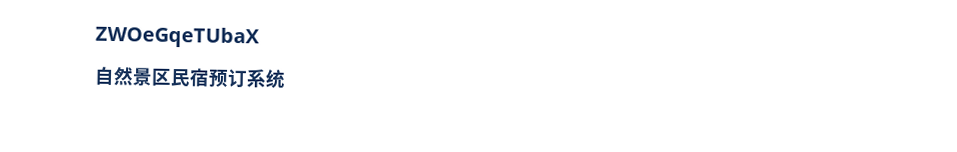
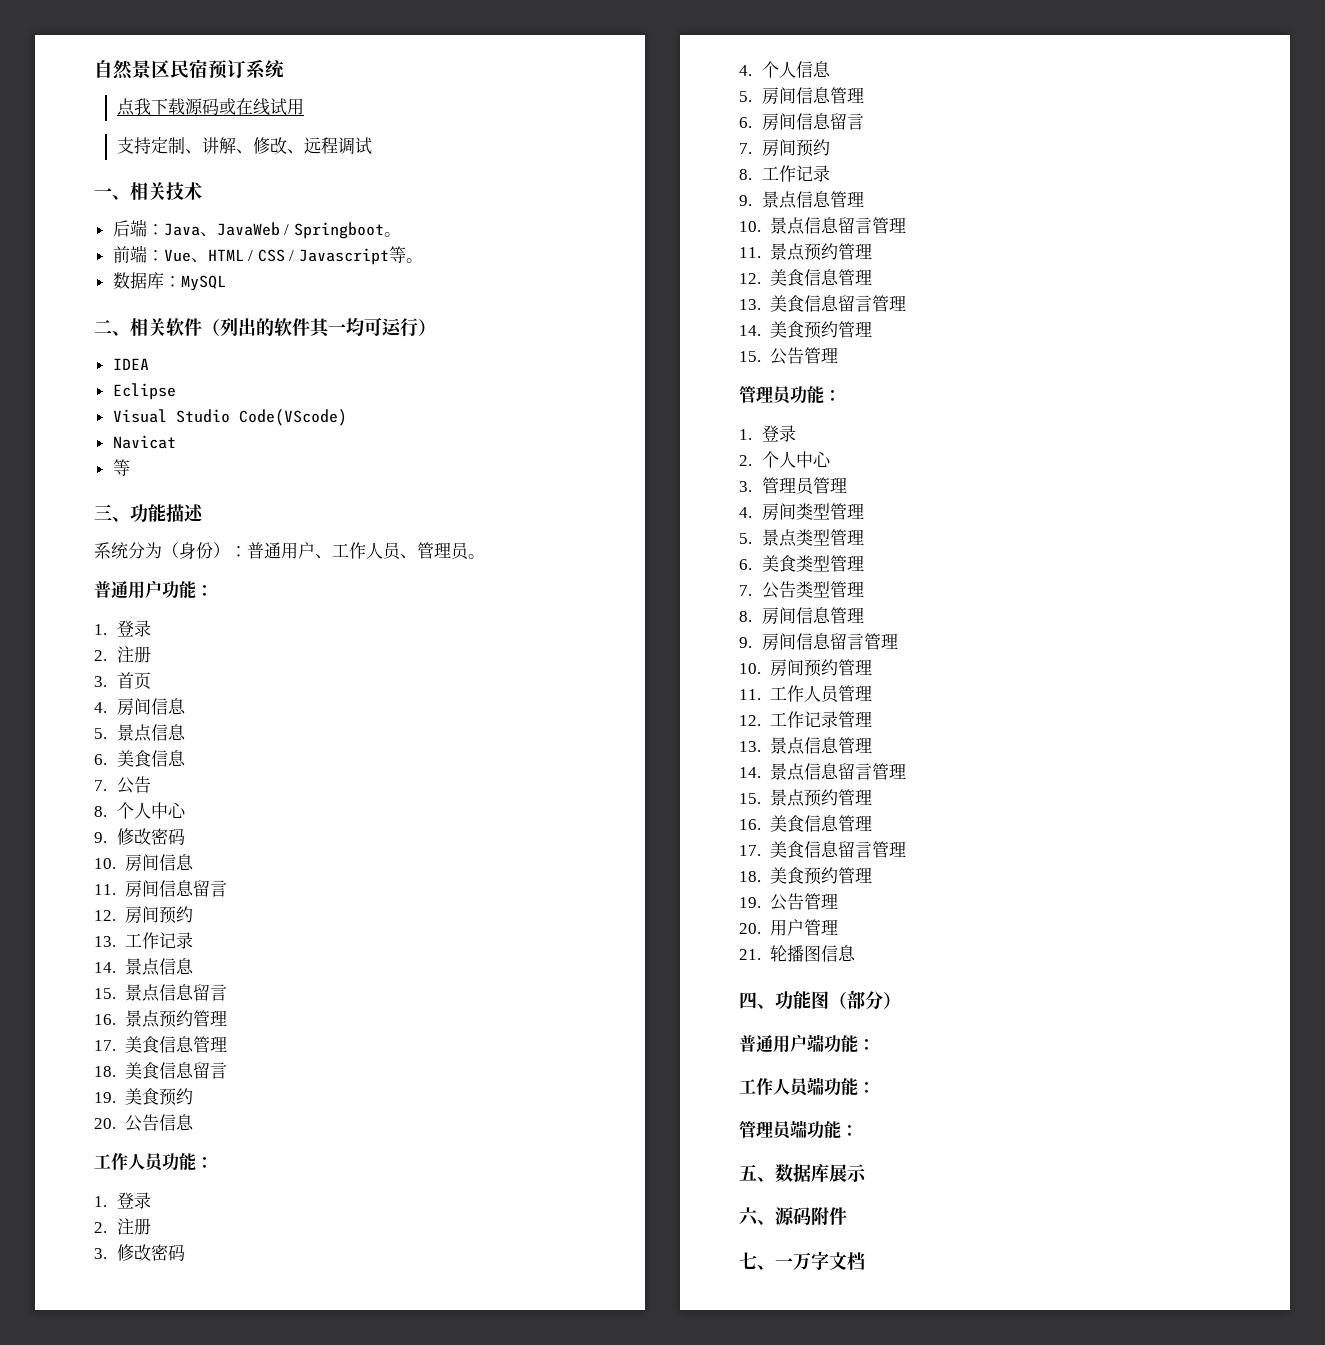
[95,25,260,49] ZWOeGqeTUbaX // -> (94, 69) none
(286, 78) none -> [116,98,304,116] [116,137,372,155] [94,182,202,201] [112,219,401,239] [112,245,424,265] [112,272,226,291] [94,317,436,338] [112,358,149,370] [112,383,176,400] [112,409,347,426] [112,435,176,449] [112,459,130,476] [94,504,204,522] [94,542,485,560] [94,580,213,599] [94,620,151,637] [94,646,151,663] [94,672,151,690] [94,698,186,716] [94,724,186,742] [94,750,186,767] [94,776,151,794] [94,802,186,819] [94,828,185,845] [94,854,194,872] [94,880,227,898] [94,906,193,924] [94,932,193,949] [94,958,194,976] [94,984,227,1002] [94,1010,227,1028] [94,1036,227,1053] [94,1062,227,1079] [94,1088,193,1106] [94,1114,194,1132] [94,1153,213,1172] [94,1192,151,1209] [94,1218,151,1235] [94,1244,185,1261] [739,61,831,78] [739,87,864,105] [739,113,864,131] [739,139,830,157] [739,165,830,182] [739,191,864,209] [739,217,906,235] [739,243,872,261] [739,269,872,286] [739,295,906,312] [739,321,872,339] [739,347,838,365] [739,386,841,405] [739,425,796,442] [739,451,831,468] [739,477,847,495] [739,503,864,521] [739,529,864,547] [739,555,864,572] [739,581,864,599] [739,607,864,625] [739,633,898,651] [739,659,872,677] [739,685,872,703] [739,711,872,728] [739,737,872,755] [739,763,906,781] [739,789,872,807] [739,815,872,832] [739,841,906,858] [739,867,872,885] [739,893,838,911] [739,919,838,936] [739,945,856,962] [739,990,901,1010] [739,1034,875,1053] [739,1077,875,1097] [739,1120,858,1140] [739,1163,867,1182] [739,1207,847,1226] [739,1251,865,1270] // 点我下载源码或在线试用 // 支持定制、讲解、修改、远程调试 // 一、相关技术 // 后端：Java、JavaWeb / Springboot。 // 前端：Vue、HTML / CSS / Javascript等。 // 数据库：MySQL // 二、相关软件（列出的软件其一均可运行） // IDEA // Eclipse // Visual Studio Code(VScode) // Navicat // 等 // 三、功能描述 // 系统分为（身份）：普通用户、工作人员、管理员。 // 普通用户功能： // 1.登录 // 2.注册 // 3.首页 // 4.房间信息 // 5.景点信息 // 6.美食信息 // 7.公告 // 8.个人中心 // 9.修改密码 // 10.房间信息 // 11.房间信息留言 // 12.房间预约 // 13.工作记录 // 14.景点信息 // 15.景点信息留言 // 16.景点预约管理 // 17.美食信息管理 // 18.美食信息留言 // 19.美食预约 // 20.公告信息 // 工作人员功能： // 1.登录 // 2.注册 // 3.修改密码 // 4.个人信息 // 5.房间信息管理 // 6.房间信息留言 // 7.房间预约 // 8.工作记录 // 9.景点信息管理 // 10.景点信息留言管理 // 11.景点预约管理 // 12.美食信息管理 // 13.美食信息留言管理 // 14.美食预约管理 // 15.公告管理 // 管理员功能： // 1.登录 // 2.个人中心 // 3.管理员管理 // 4.房间类型管理 // 5.景点类型管理 // 6.美食类型管理 // 7.公告类型管理 // 8.房间信息管理 // 9.房间信息留言管理 // 10.房间预约管理 // 11.工作人员管理 // 12.工作记录管理 // 13.景点信息管理 // 14.景点信息留言管理 // 15.景点预约管理 // 16.美食信息管理 // 17.美食信息留言管理 // 18.美食预约管理 // 19.公告管理 // 20.用户管理 // 21.轮播图信息 // 四、功能图（部分） // 普通用户端功能： // 工作人员端功能： // 管理员端功能： // 五、数据库展示 // 六、源码附件 // 七、一万字文档

